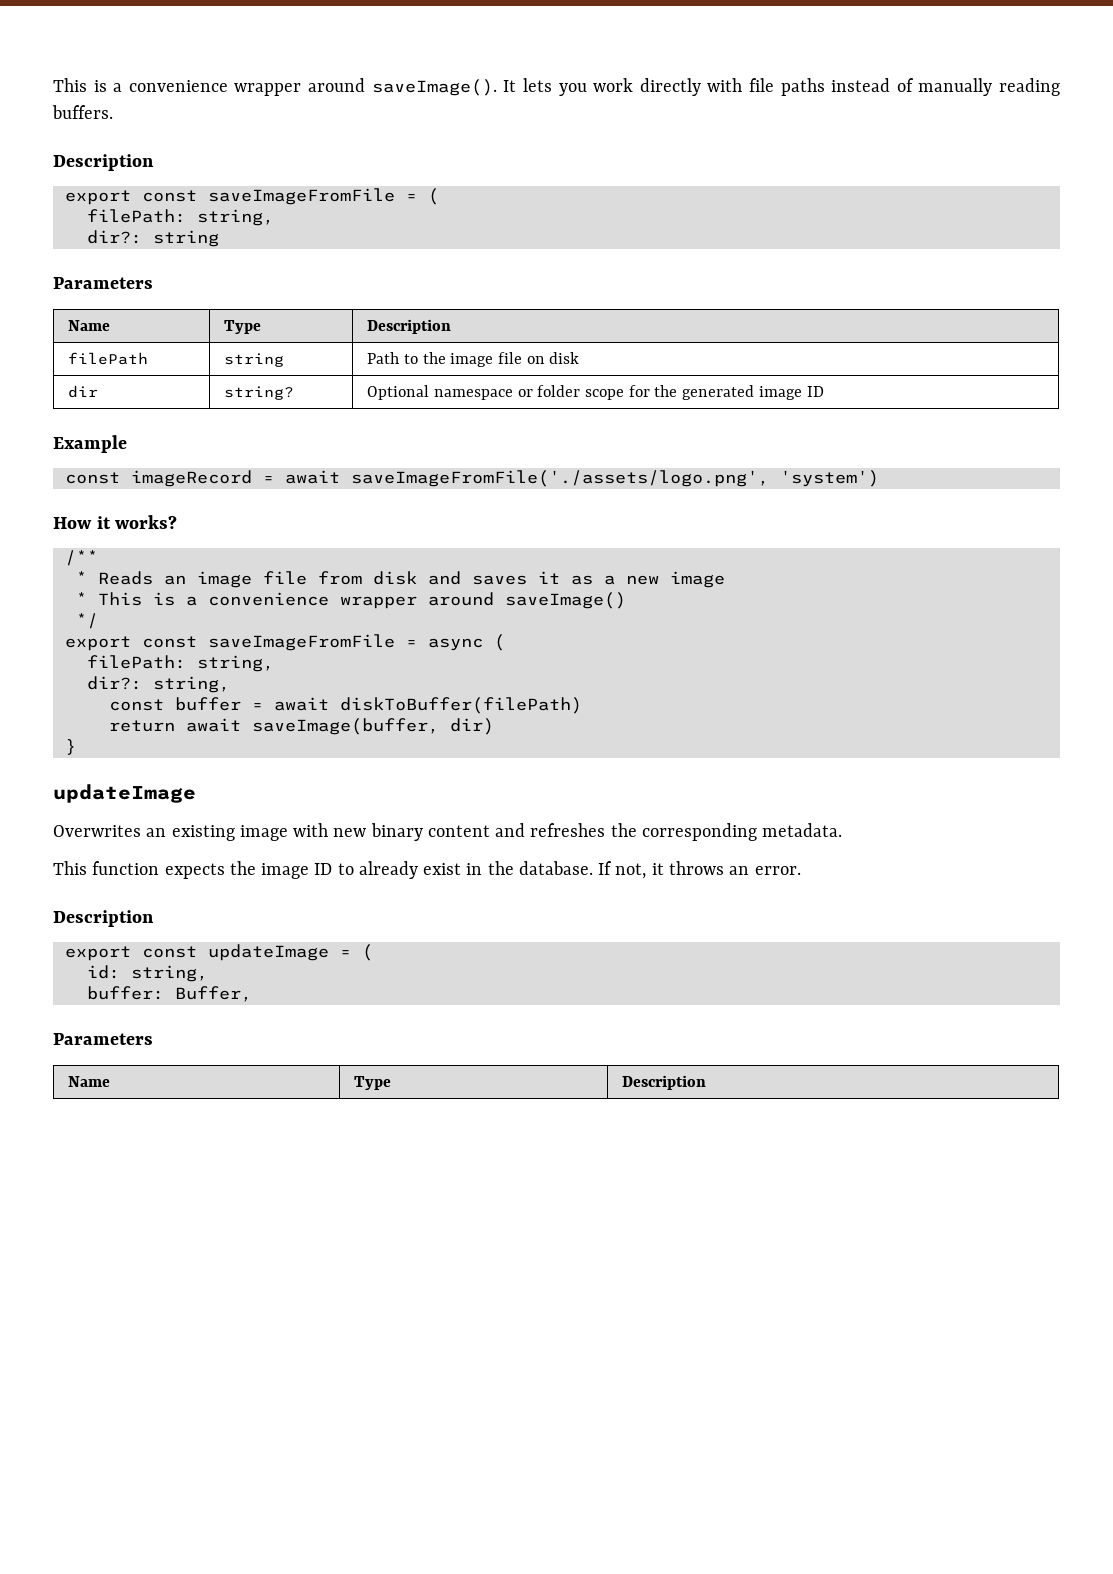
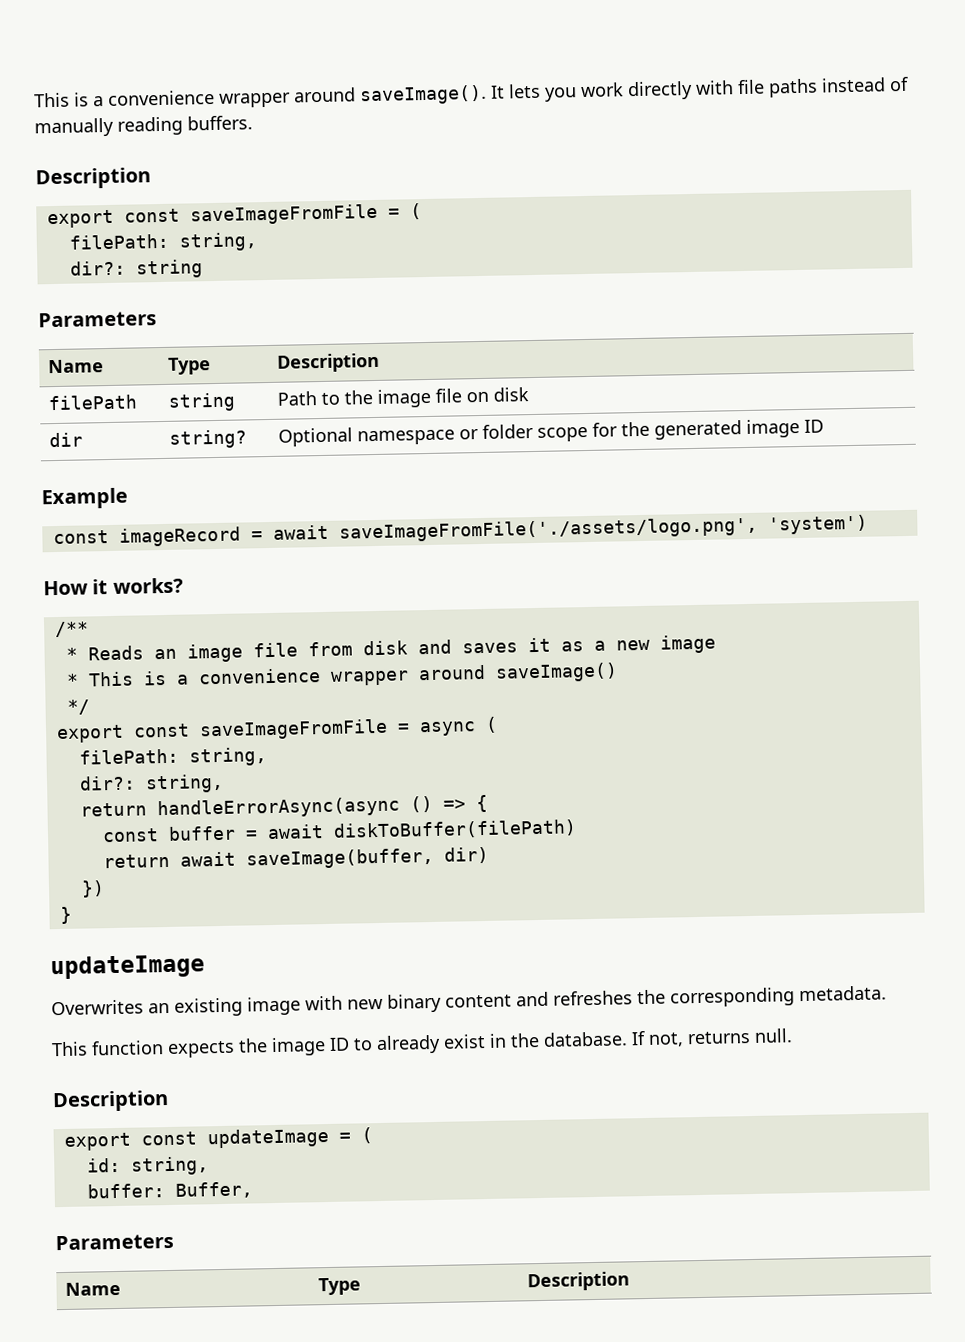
(230, 684) none -> [79,794,488,820] // return handleErrorAsync(async () => {
(494, 726) none -> [80,880,105,898] // })
[651,861,801,875] it throws an error. -> [687,1028,793,1045] returns null.

